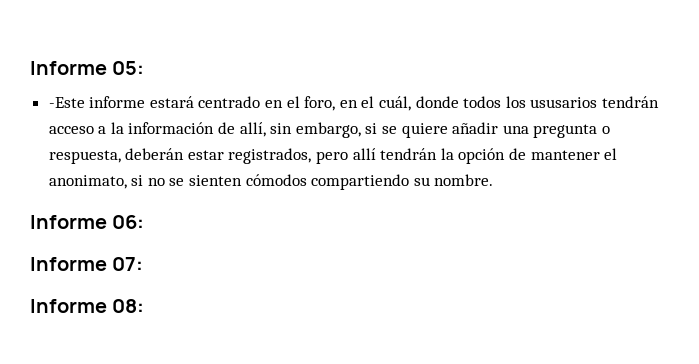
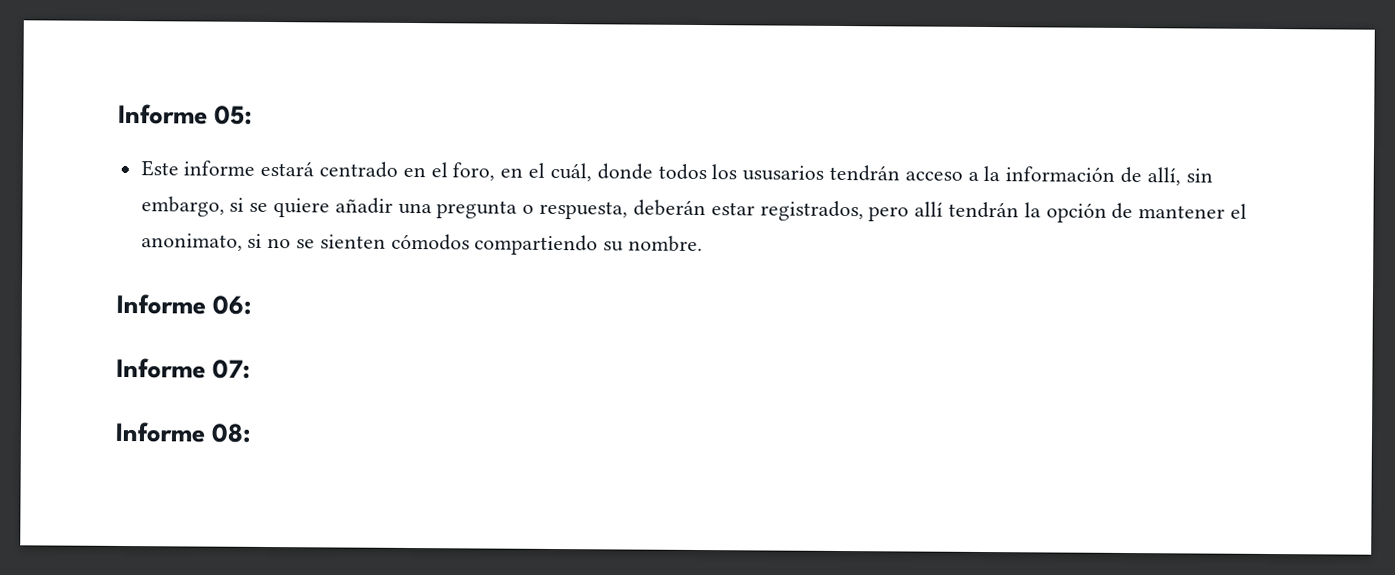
[48,97,85,108] -Este -> [140,160,179,177] Este

